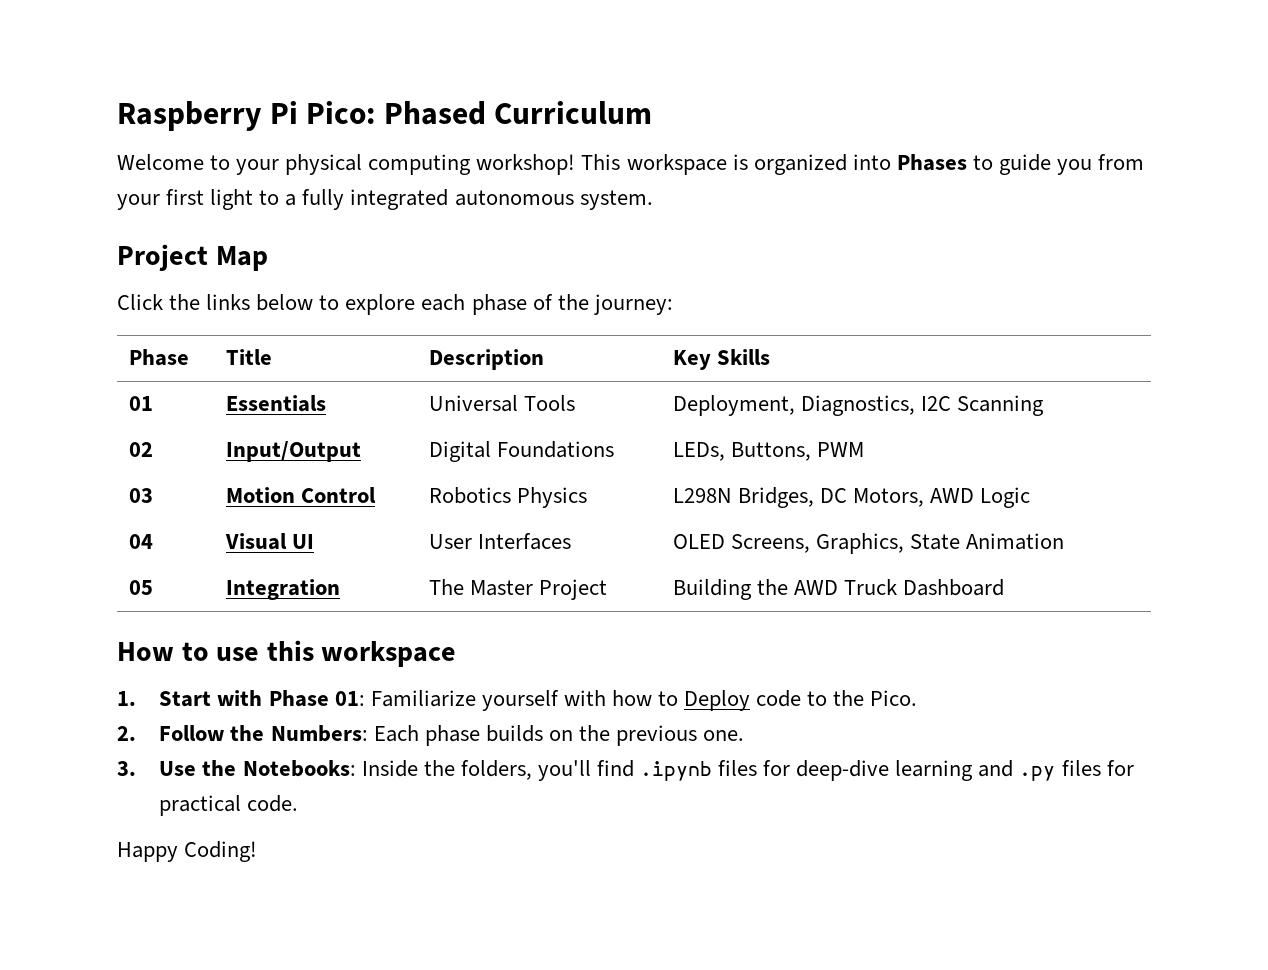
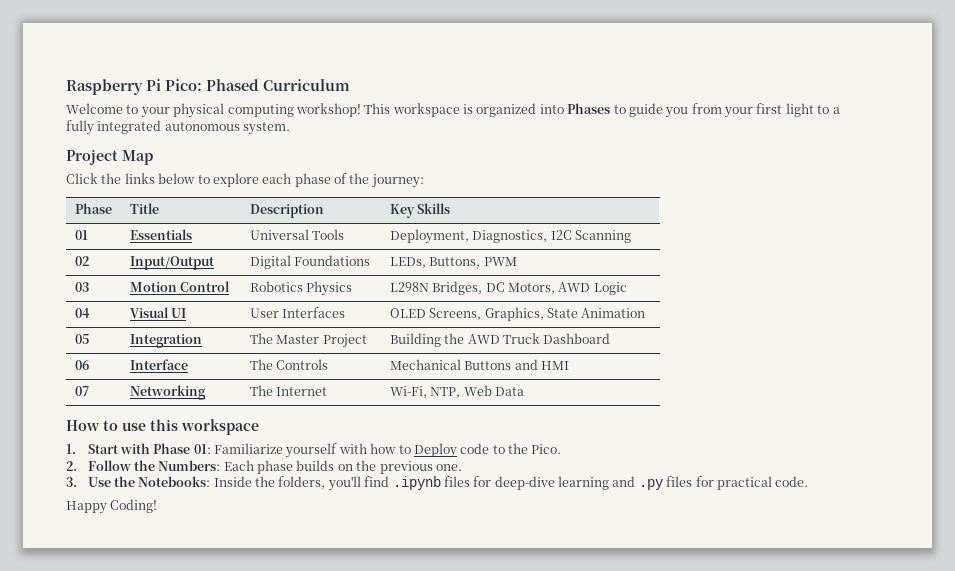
(1005, 587) none -> [74,360,89,370] [129,359,188,370] [249,359,329,370] [389,359,570,370] [74,386,89,396] [129,385,206,400] [249,385,328,396] [389,385,525,398] // 06 | Interface | The Controls | Mechanical Buttons and HMI // 07 | Networking | The Internet | Wi-Fi, NTP, Web Data

